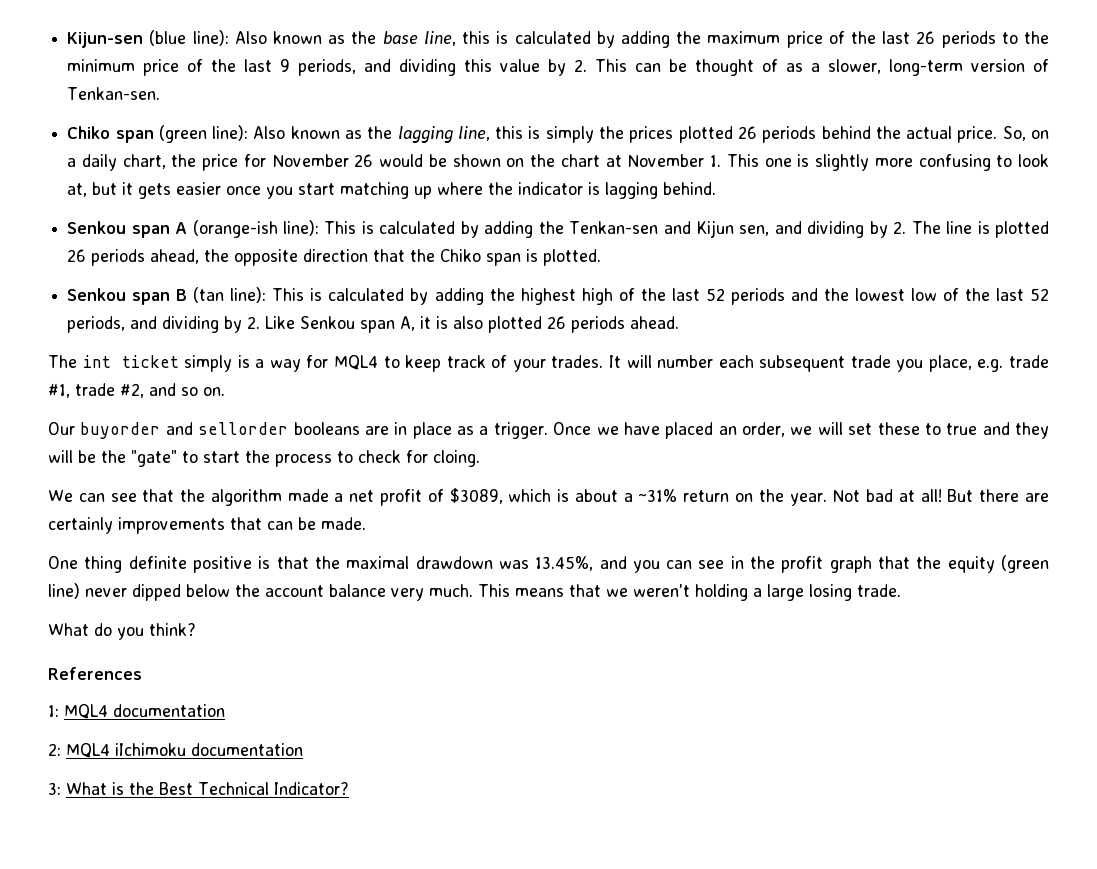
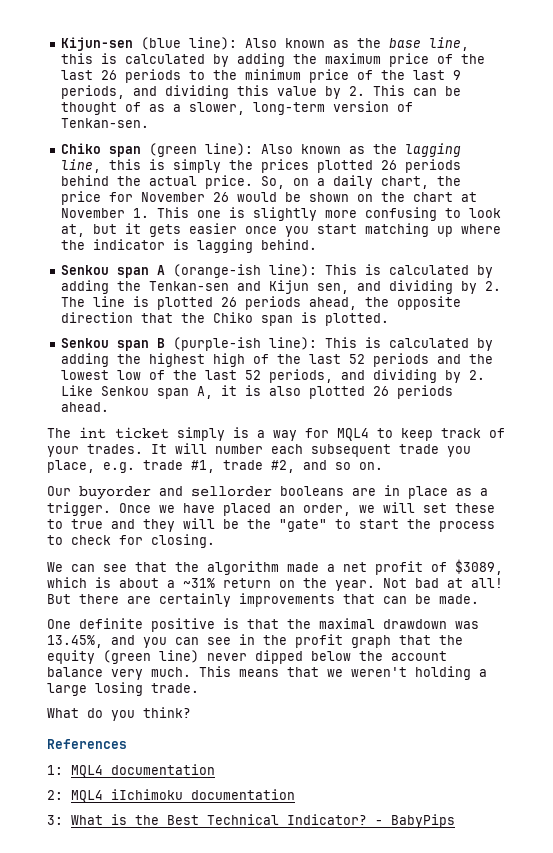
[193,287,225,303] (tan -> [172,337,261,351] (purple-ish
[433,450,480,467] cloing. -> [151,534,215,548] closing.
[84,556,123,573] thing -> (71, 624) none
(349, 788) none -> [375,814,455,828] - BabyPips

